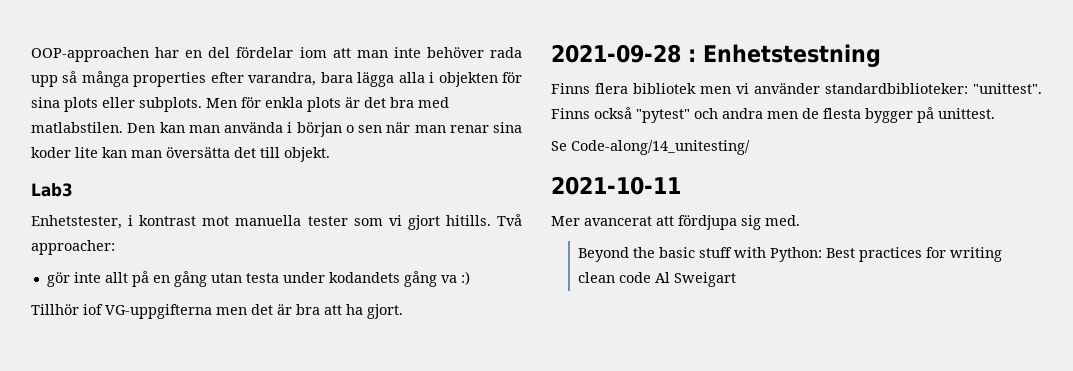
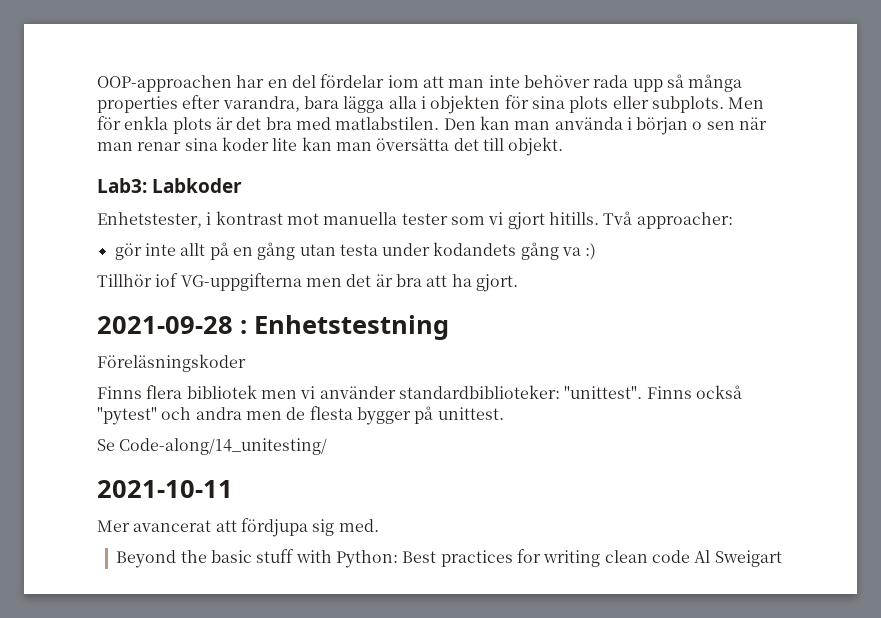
[31,183,73,197] Lab3 -> [97,178,243,193] Lab3: Labkoder
(881, 55) none -> [97,354,246,372] // Föreläsningskoder

